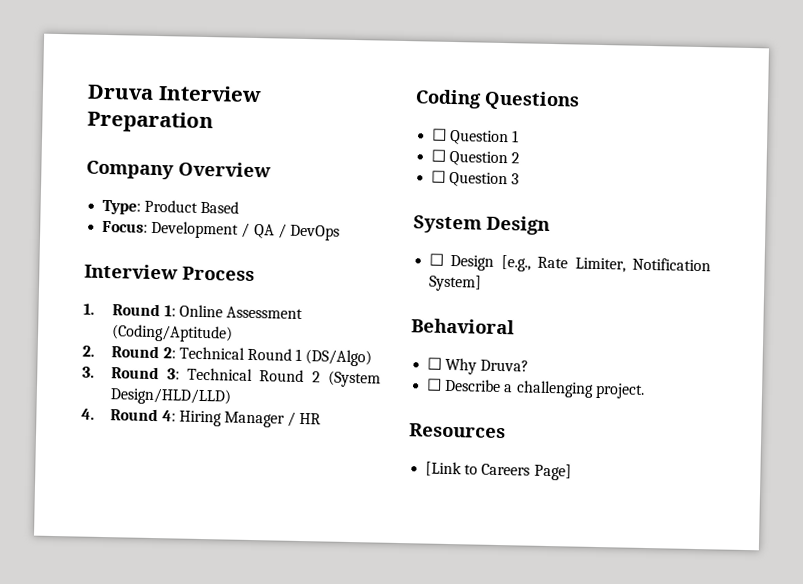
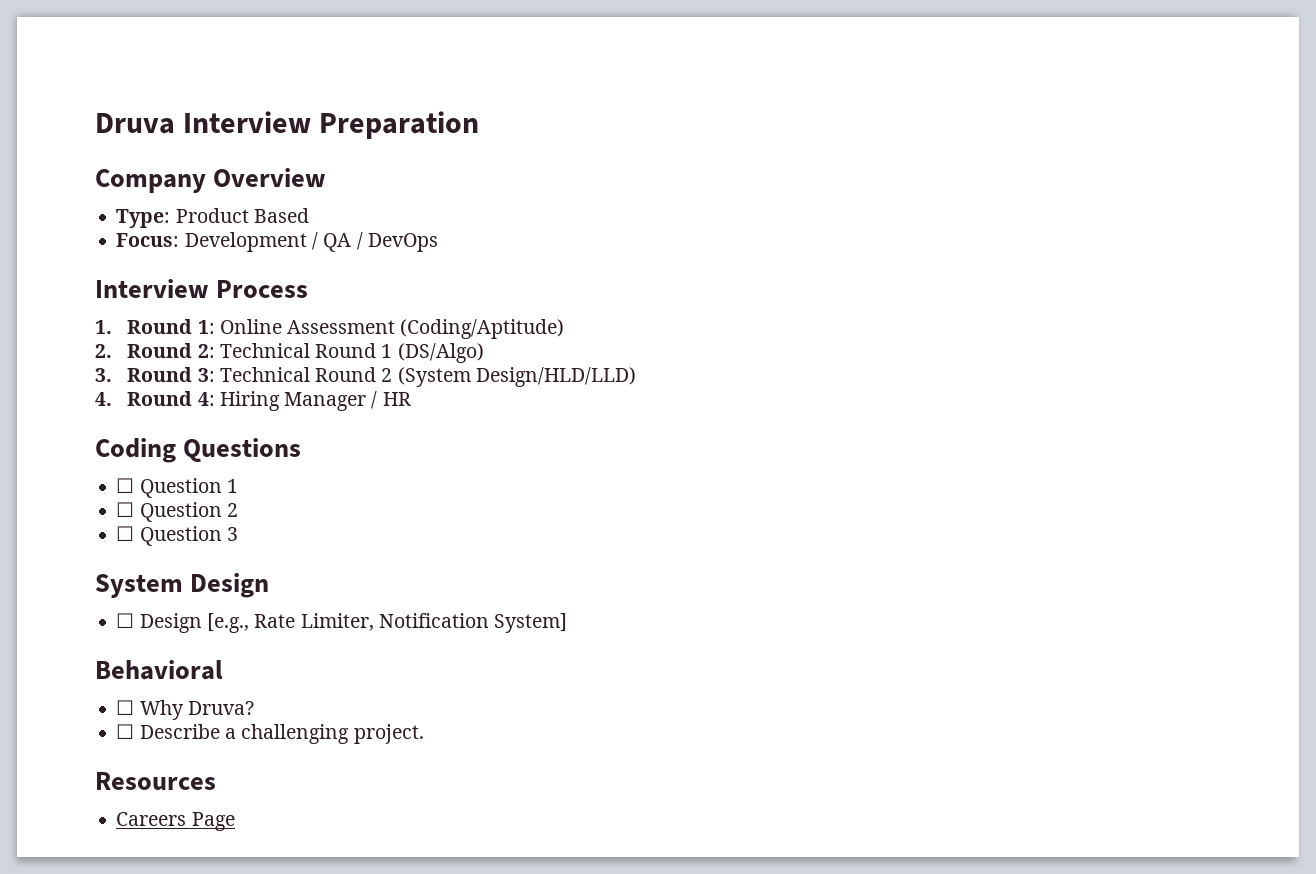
[425,461,572,481] [Link to Careers Page] -> [116,812,235,831] Careers Page

